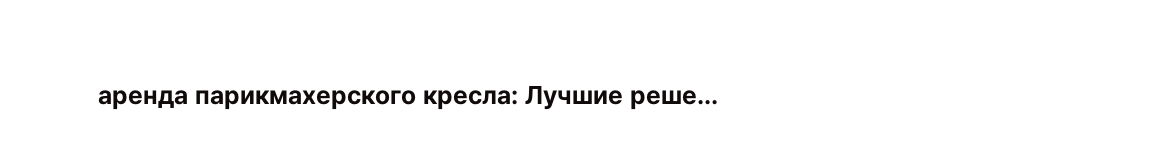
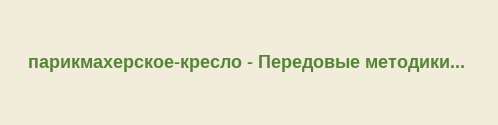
[98,85,718,110] аренда парикмахерского кресла: Лучшие реше... -> [28,55,465,72] парикмахерское-кресло - Передовые методики...

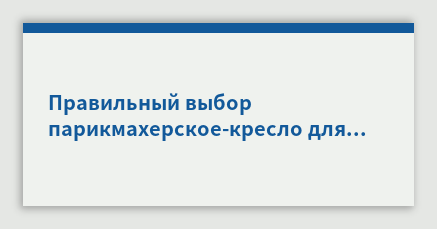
[28,55,465,72] парикмахерское-кресло - Передовые методики... -> [48,93,253,115] [48,125,368,141] Правильный выбор парикмахерское-кресло для...

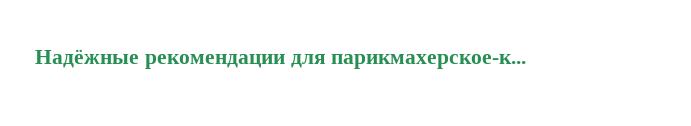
[48,93,253,115] [48,125,368,141] Правильный выбор парикмахерское-кресло для... -> [35,49,527,69] Надёжные рекомендации для парикмахерское-к...

